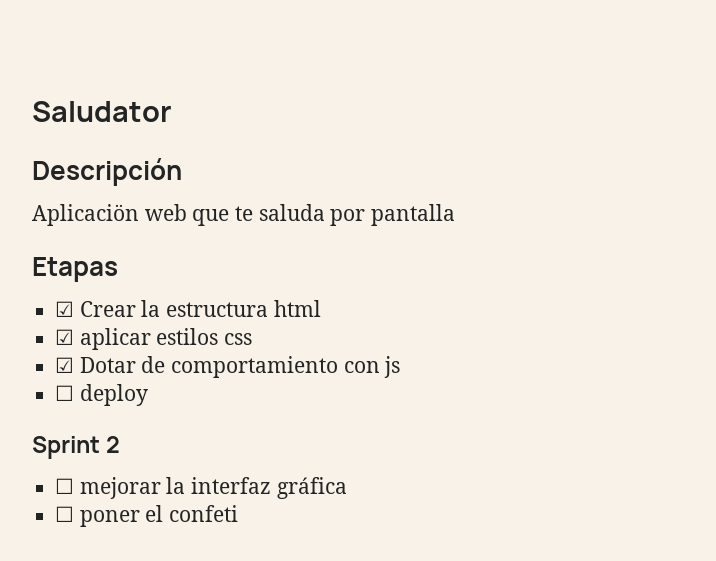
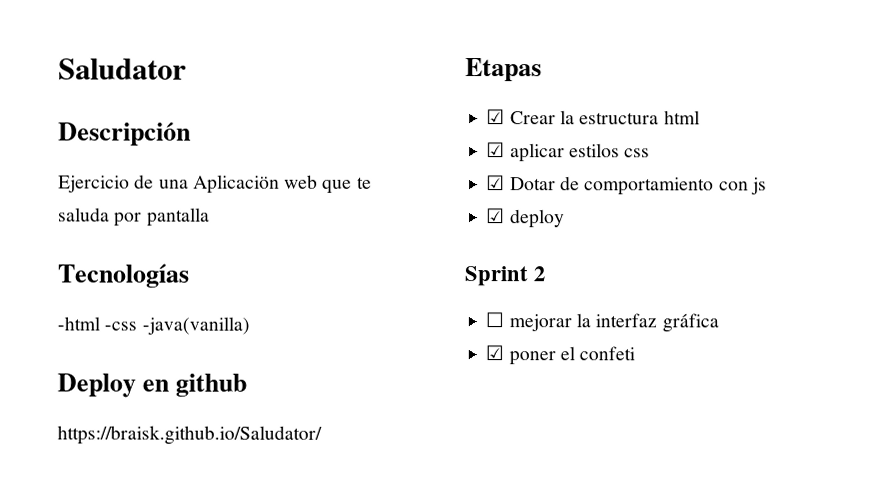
(182, 172) none -> [58,174,189,193] Ejercicio de una
(456, 215) none -> [57,263,189,288] [57,316,250,335] [57,373,248,398] [57,425,322,445] // Tecnologías // -html -css -java(vanilla) // Deploy en github // https://braisk.github.io/Saludator/
[55,385,75,401] ☐ -> [486,208,506,224] ☑
[55,506,75,522] ☐ -> [485,345,505,361] ☑

